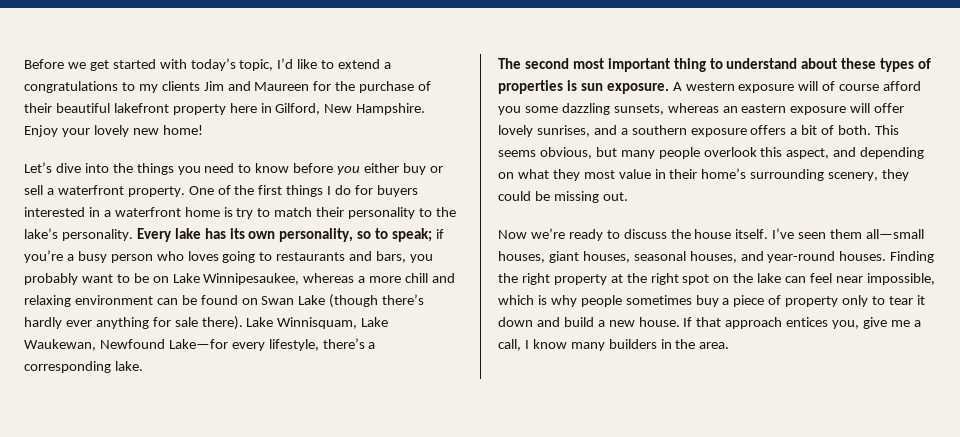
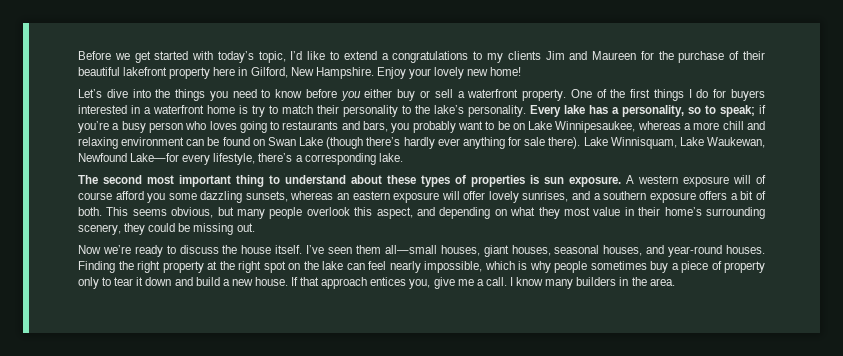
[229,228,276,239] its own -> [612,107,619,114] a
[835,276,863,283] near -> [389,261,421,273] nearly
[498,339,521,351] call, -> [485,277,507,286] call.

